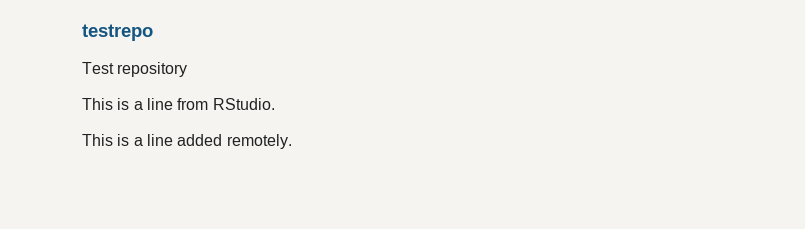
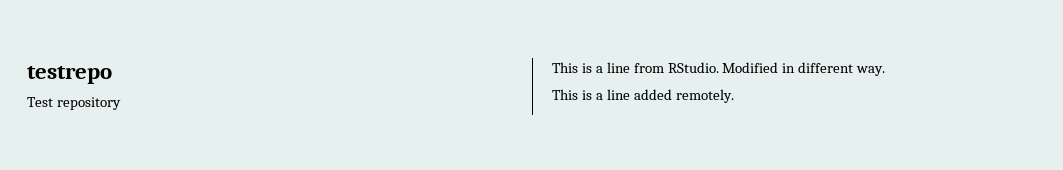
(275, 104) none -> [722,62,886,76] Modified in different way.

